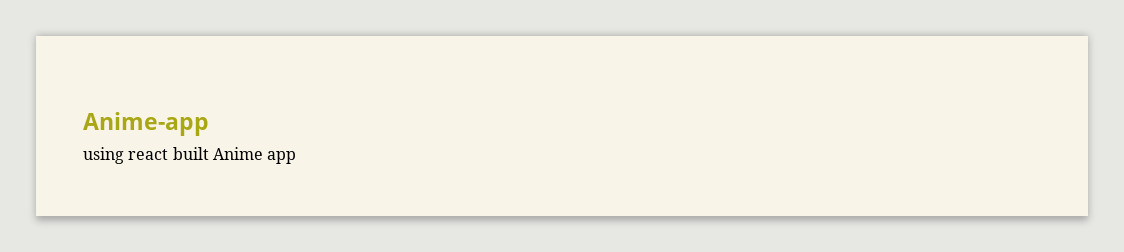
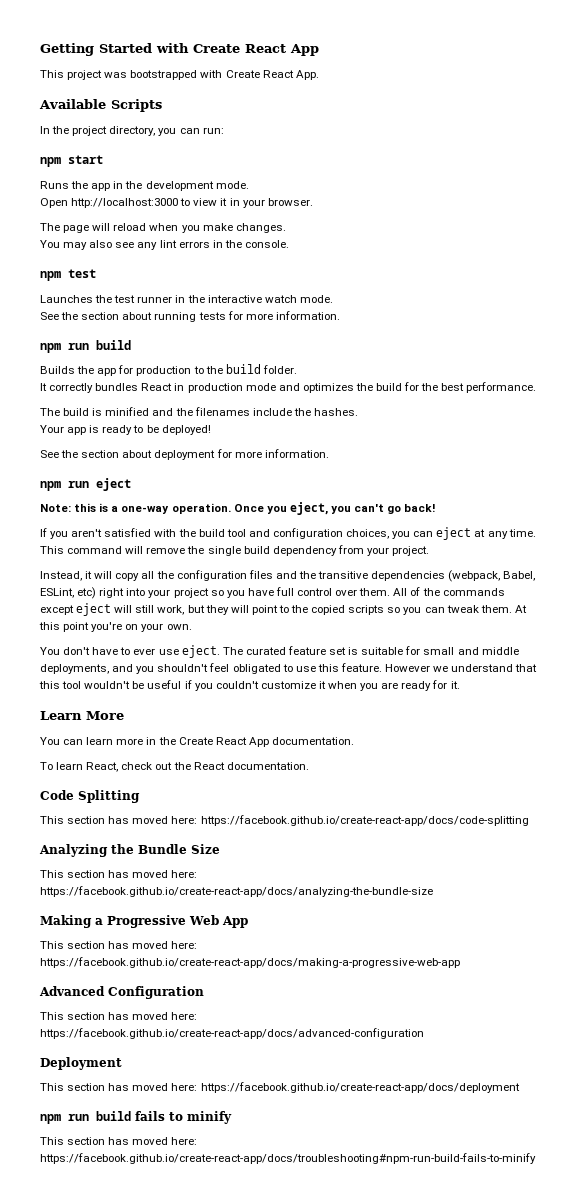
[83,112,209,136] [83,147,297,164] Anime-app // using react built Anime app -> [40,43,319,56] [40,70,319,80] [39,99,162,112] [40,126,224,136] [40,155,103,167] [40,181,249,191] [40,198,313,208] [40,223,286,233] [40,240,289,250] [40,269,96,281] [40,295,333,303] [40,311,340,322] [40,340,131,353] [40,364,297,376] [40,382,537,393] [40,407,358,416] [40,425,211,435] [40,449,329,460] [40,478,131,491] [40,502,436,515] [40,527,536,540] [40,545,430,556] [40,570,536,582] [40,587,505,599] [40,603,527,616] [39,622,192,632] [40,645,519,658] [40,663,538,674] [39,680,460,691] [40,711,124,720] [40,737,354,747] [40,762,309,772] [40,790,140,803] [40,815,529,826] [39,844,220,857] [40,870,198,878] [40,886,433,897] [40,915,248,928] [40,941,198,949] [40,957,460,968] [39,986,204,999] [40,1012,198,1020] [40,1028,424,1039] [40,1057,122,1070] [40,1082,520,1093] [40,1111,232,1124] [40,1137,198,1145] [40,1153,536,1164] Getting Started with Create React App // This project was bootstrapped with Create React App. // Available Scripts // In the project directory, you can run: // npm start // Runs the app in the development mode. // Open http://localhost:3000 to view it in your browser. // The page will reload when you make changes. // You may also see any lint errors in the console. // npm test // Launches the test runner in the interactive watch mode. // See the section about running tests for more information. // npm run build // Builds the app for production to the build folder. // It correctly bundles React in production mode and optimizes the build for the best performance. // The build is minified and the filenames include the hashes. // Your app is ready to be deployed! // See the section about deployment for more information. // npm run eject // Note: this is a one-way operation. Once you eject, you can't go back! // If you aren't satisfied with the build tool and configuration choices, you can eject at any time. This command will remove the single build dependency from your project. // Instead, it will copy all the configuration files and the transitive dependencies (webpack, Babel, ESLint, etc) right into your project so you have full control over them. All of the commands except eject will still work, but they will point to the copied scripts so you can tweak them. At this point you're on your own. // You don't have to ever use eject. The curated feature set is suitable for small and middle deployments, and you shouldn't feel obligated to use this feature. However we understand that this tool wouldn't be useful if you couldn't customize it when you are ready for it. // Learn More // You can learn more in the Create React App documentation. // To learn React, check out the React documentation. // Code Splitting // This section has moved here: https://facebook.github.io/create-react-app/docs/code-splitting // Analyzing the Bundle Size // This section has moved here: https://facebook.github.io/create-react-app/docs/analyzing-the-bundle-size // Making a Progressive Web App // This section has moved here: https://facebook.github.io/create-react-app/docs/making-a-progressive-web-app // Advanced Configuration // This section has moved here: https://facebook.github.io/create-react-app/docs/advanced-configuration // Deployment // This section has moved here: https://facebook.github.io/create-react-app/docs/deployment // npm run build fails to minify // This section has moved here: https://facebook.github.io/create-react-app/docs/troubleshooting#npm-run-build-fails-to-minify

